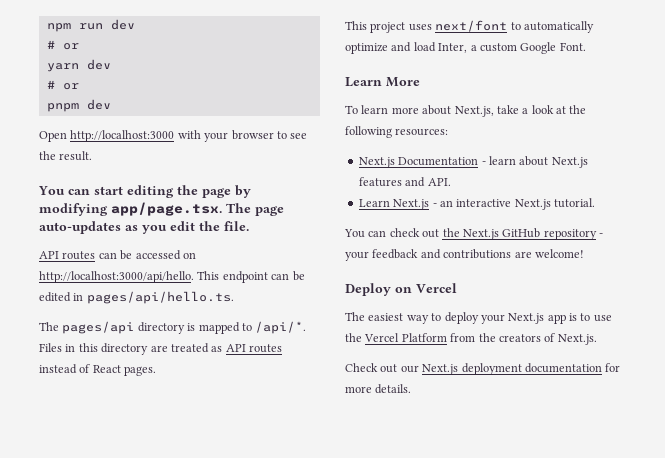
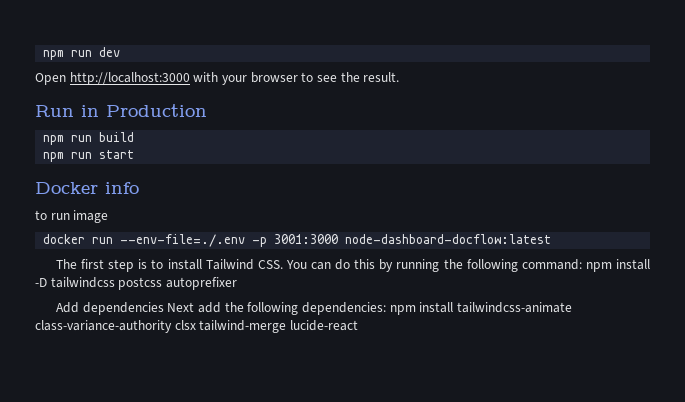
[46,40,79,50] [46,59,111,72] [46,80,79,90] [46,99,111,112] // # or // yarn dev // # or // pnpm dev -> (121, 52) none
[38,185,251,198] [39,202,284,216] [39,221,249,234] [39,250,196,260] [39,271,305,283] [39,291,234,304] [39,321,307,334] [39,343,282,355] [39,364,157,376] [345,20,594,33] [345,42,586,54] [345,77,420,87] [345,105,587,117] [345,126,449,138] [358,156,588,168] [358,177,451,187] [358,198,595,210] [344,228,603,240] [345,249,584,261] [345,283,457,296] [345,312,612,324] [345,333,597,345] [345,363,621,375] [345,384,412,394] You can start editing the page by modifying app/page.tsx. The page auto-updates as you edit the file. // API routes can be accessed on http://localhost:3000/api/hello. This endpoint can be edited in pages/api/hello.ts. // The pages/api directory is mapped to /api/*. Files in this directory are treated as API routes instead of React pages. // This project uses next/font to automatically optimize and load Inter, a custom Google Font. // Learn More // To learn more about Next.js, take a look at the following resources: // Next.js Documentation - learn about Next.js features and API. // Learn Next.js - an interactive Next.js tutorial. // You can check out the Next.js GitHub repository - your feedback and contributions are welcome! // Deploy on Vercel // The easiest way to deploy your Next.js app is to use the Vercel Platform from the creators of Next.js. // Check out our Next.js deployment documentation for more details. -> [35,104,207,117] [43,132,135,145] [43,150,135,162] [35,182,139,194] [35,210,109,223] [43,234,552,247] [56,259,650,272] [35,277,237,290] [56,302,572,315] [35,320,358,333] Run in Production // npm run build // npm run start // Docker info // to run image // docker run --env-file=./.env -p 3001:3000 node-dashboard-docflow:latest // The first step is to install Tailwind CSS. You can do this by running the following command: npm install -D tailwindcss postcss autoprefixer // Add dependencies Next add the following dependencies: npm install tailwindcss-animate class-variance-authority clsx tailwind-merge lucide-react

